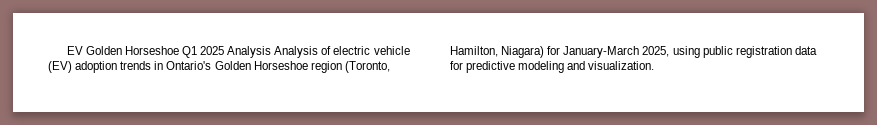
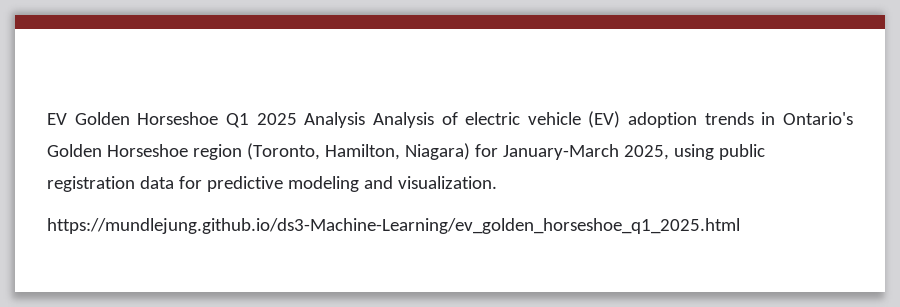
(655, 65) none -> [47,218,740,234] // https://mundlejung.github.io/ds3-Machine-Learning/ev_golden_horseshoe_q1_2025.html

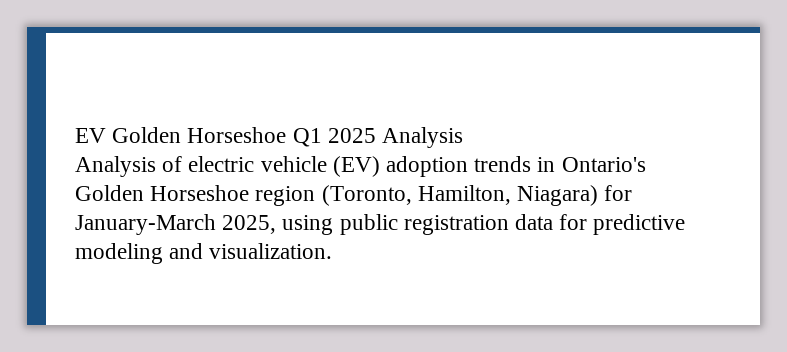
(366, 120) none -> (464, 137) //
[47,218,740,234] // https://mundlejung.github.io/ds3-Machine-Learning/ev_golden_horseshoe_q1_2025.html -> (333, 251) none

